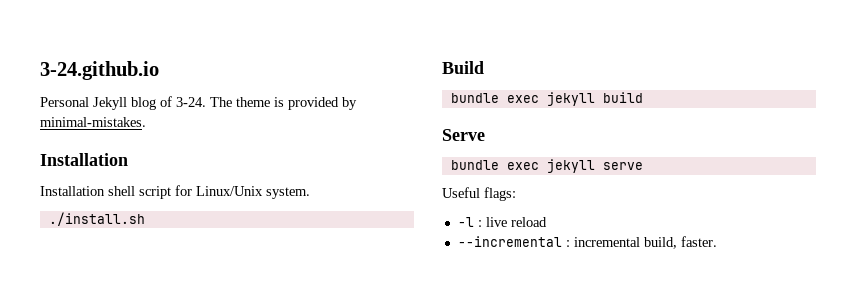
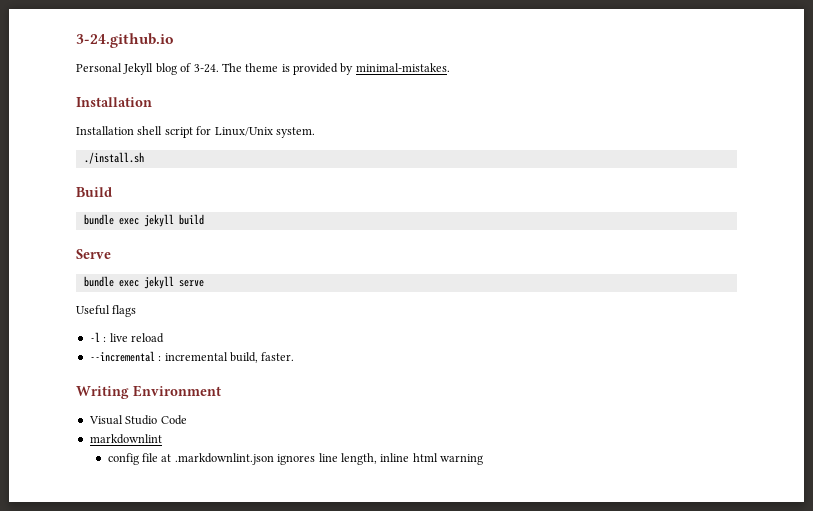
[484,187,516,201] flags: -> [112,305,137,317] flags
(717, 241) none -> [76,385,221,399] [88,415,187,425] [89,434,162,444] [107,453,484,465] // Writing Environment // Visual Studio Code // markdownlint // config file at .markdownlint.json ignores line length, inline html warning

